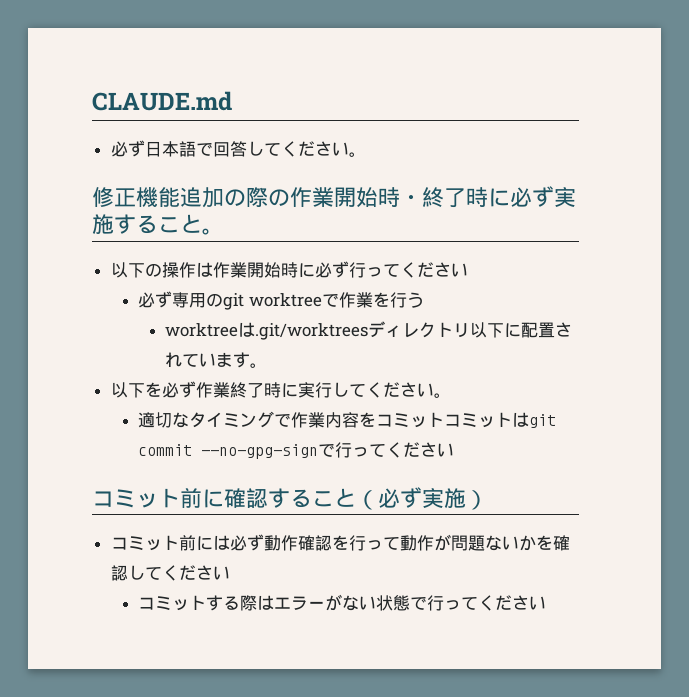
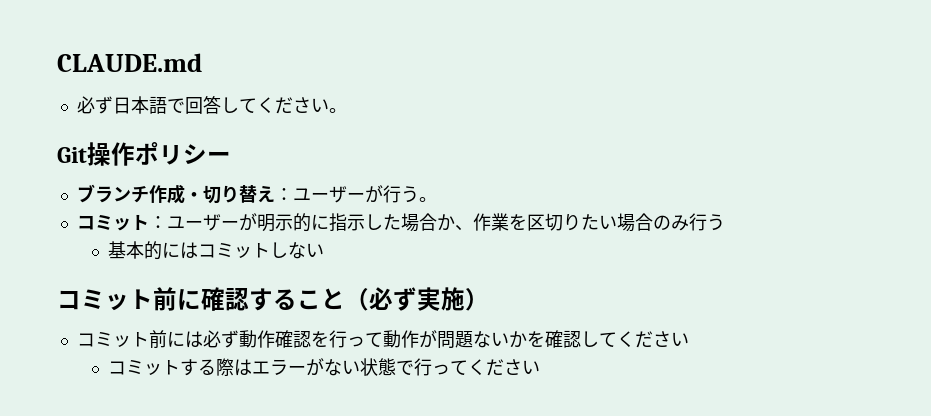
[92,186,576,208] [92,214,224,235] [110,261,468,278] [138,291,424,310] [165,321,573,340] [165,352,268,368] [110,381,451,398] [138,411,557,428] [138,442,438,459] 修正機能追加の際の作業開始時・終了時に必ず実施すること。 // 以下の操作は作業開始時に必ず行ってください // 必ず専用のgit worktreeで作業を行う // worktreeは.git/worktreesディレクトリ以下に配置されています。 // 以下を必ず作業終了時に実行してください。 // 適切なタイミングで作業内容をコミットコミットはgit commit --no-gpg-signで行ってくださ -> [57,142,231,166] [76,184,437,204] [76,213,725,232] [108,241,307,260] Git操作ポリシー // ブランチ作成・切り替え：ユーザーが行う。 // コミット：ユーザーが明示的に指示した場合か、作業を区切りたい場合のみ行う // 基本的にはコミットしな

